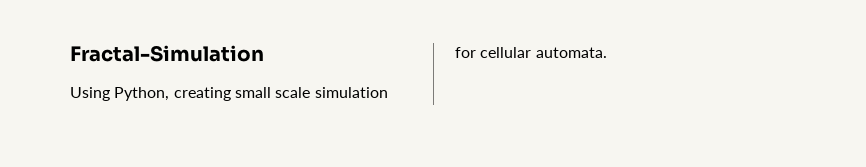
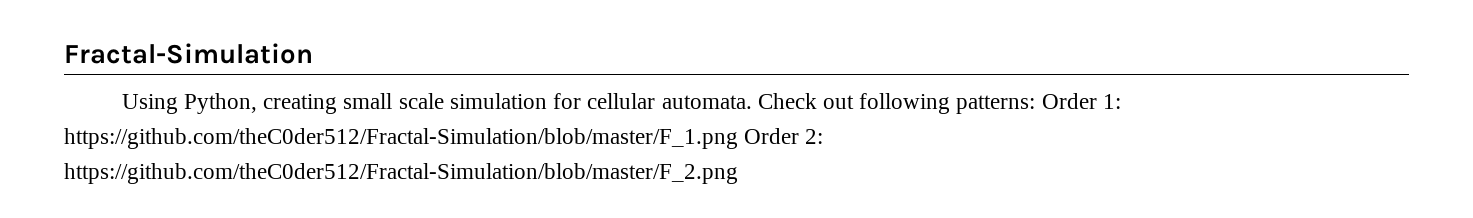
(607, 52) none -> [757,93,1121,114] [64,128,824,149] [64,163,738,184] Check out following patterns: Order 1: https://github.com/theC0der512/Fractal-Simulation/blob/master/F_1.png Order 2: https://github.com/theC0der512/Fractal-Simulation/blob/master/F_2.png

